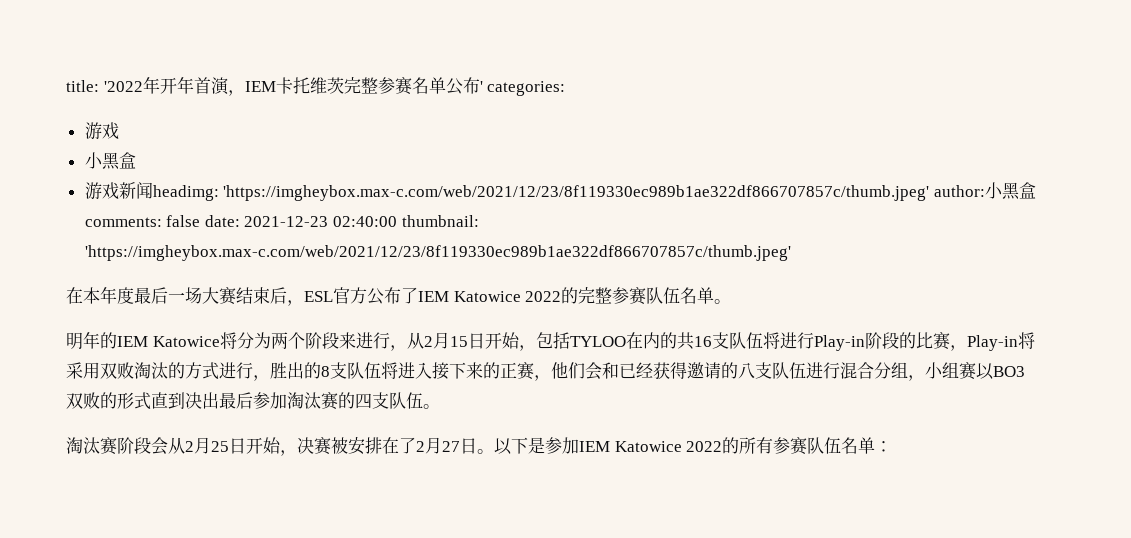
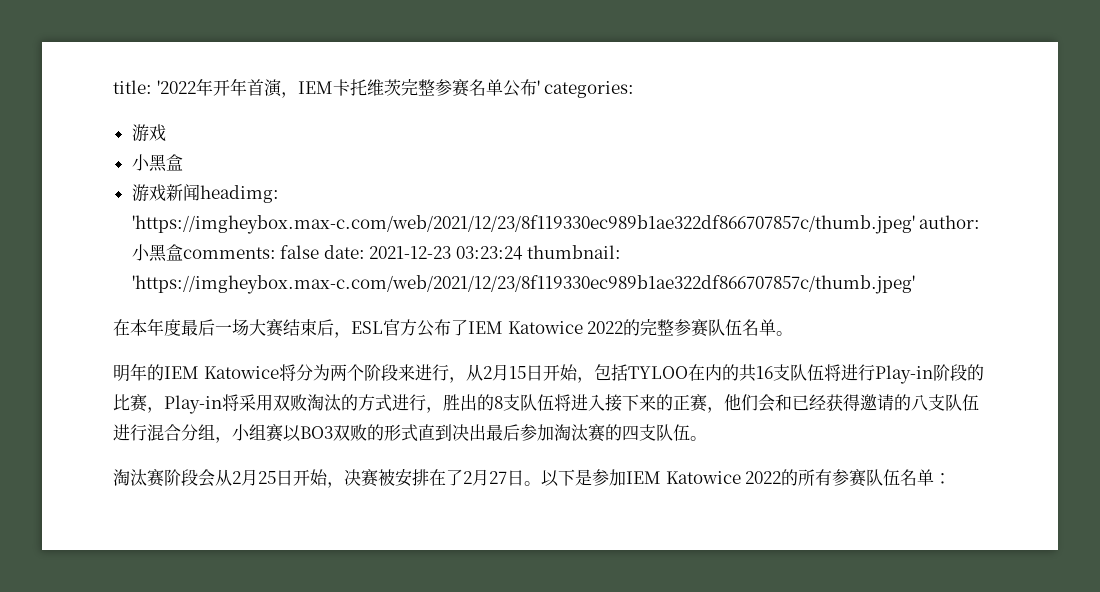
[333,216,398,227] 02:40:00 -> [456,246,524,260] 03:23:24

